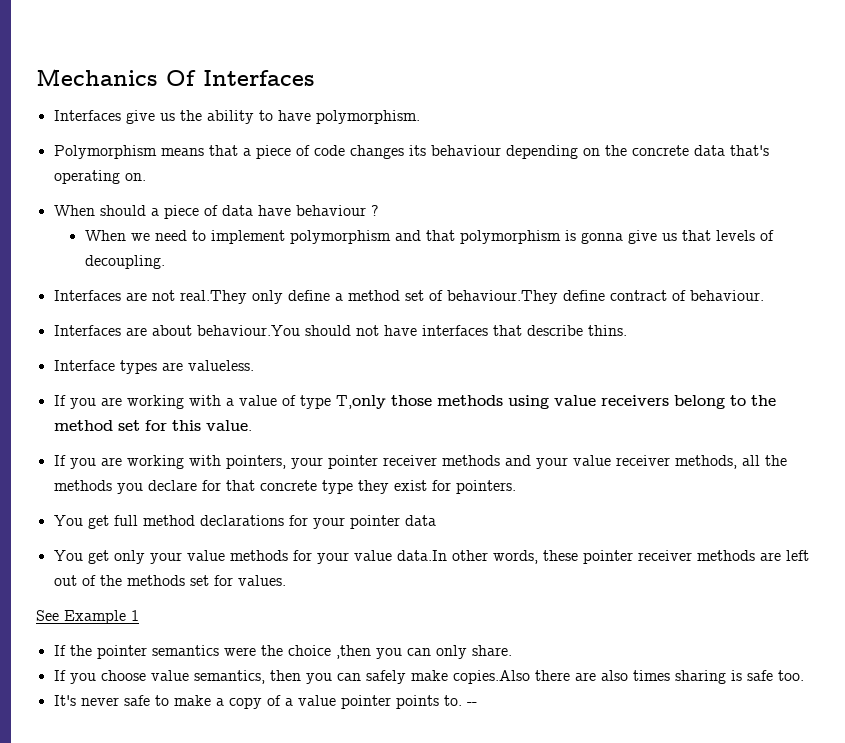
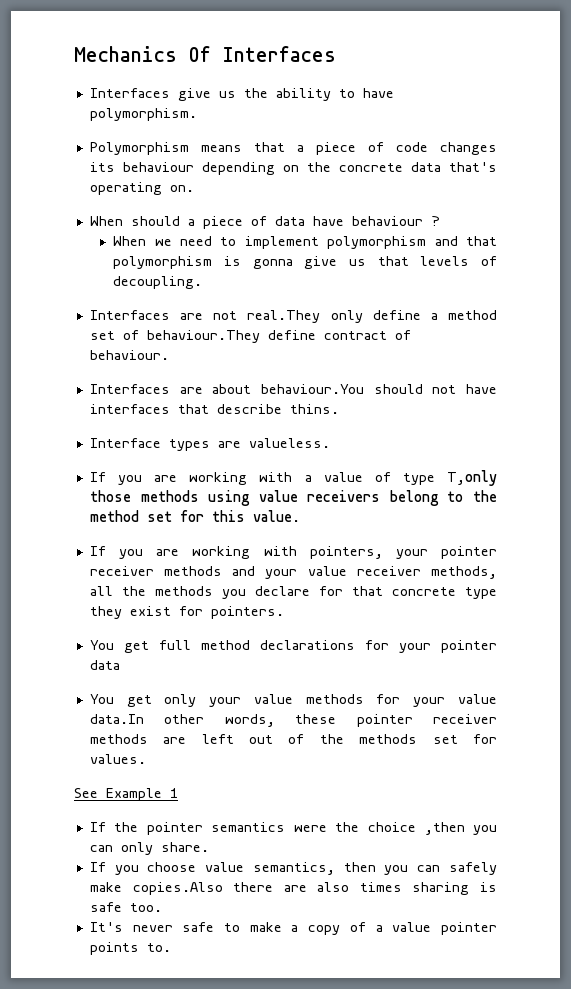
[466,702,477,706] -- -> (171, 947) none

